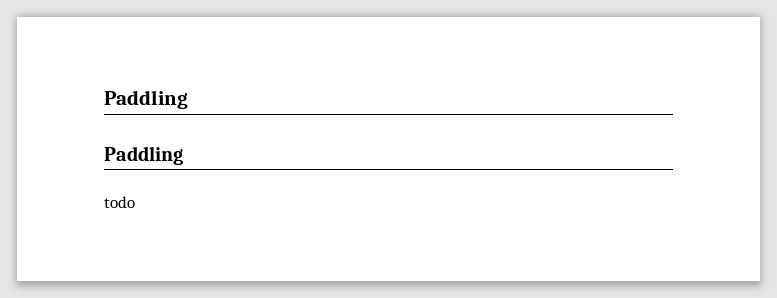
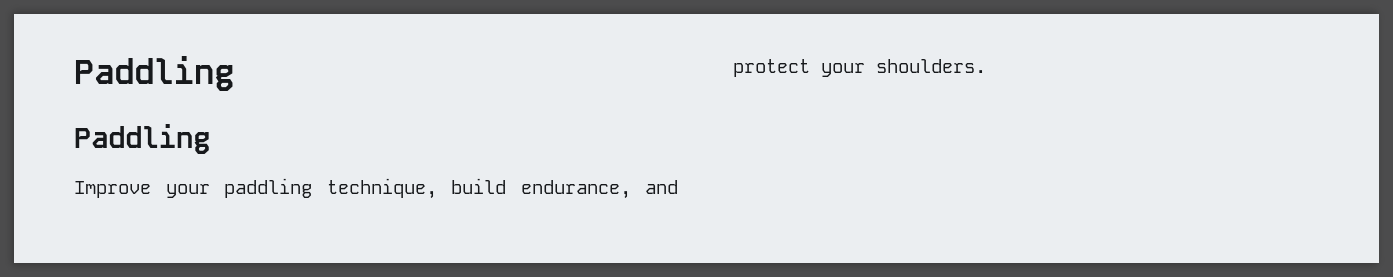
[104,196,135,208] todo -> [74,178,678,199] [733,59,986,77] Improve your paddling technique, build endurance, and protect your shoulders.

